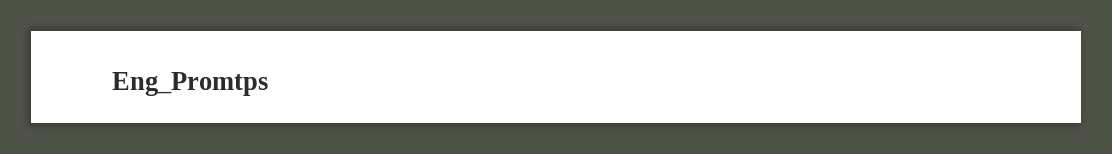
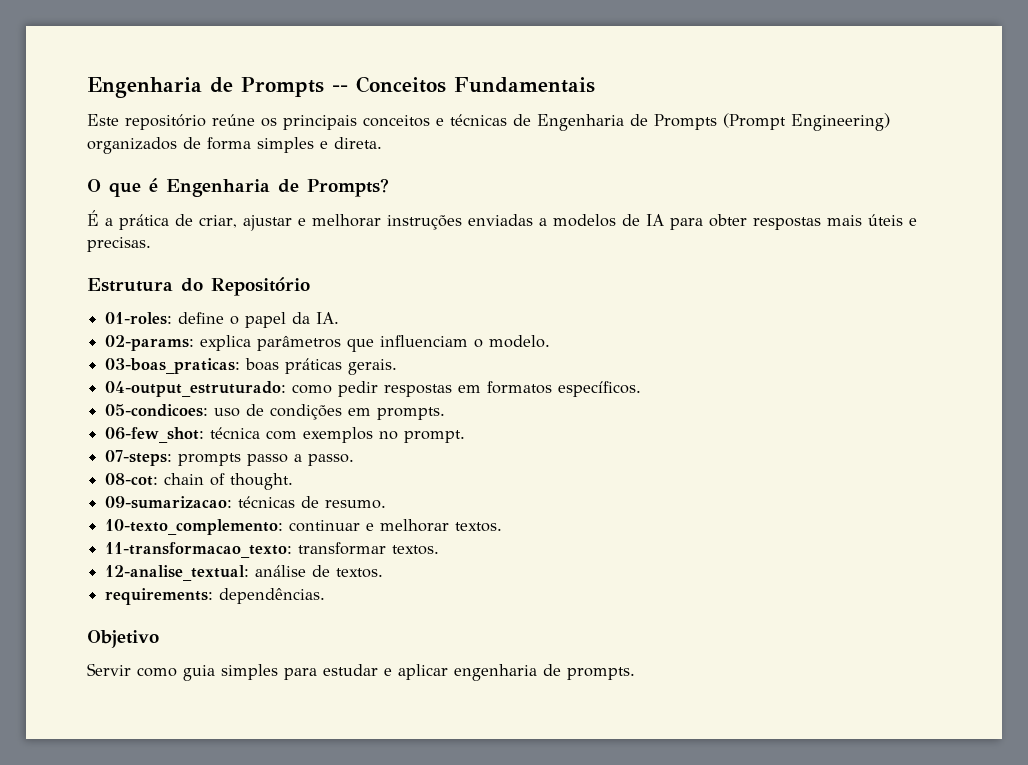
[112,72,268,96] Eng_Promtps -> [87,76,595,98] [87,113,890,131] [87,137,382,154] [87,178,389,197] [87,210,917,231] [87,237,151,252] [87,277,310,296] [105,312,340,328] [105,335,551,352] [105,358,398,375] [105,381,642,397] [105,404,446,420] [105,427,466,443] [105,450,355,466] [105,473,294,490] [105,496,387,509] [105,519,503,535] [105,542,440,558] [105,565,384,581] [105,588,326,605] [87,630,159,648] [87,663,635,681] Engenharia de Prompts -- Conceitos Fundamentais // Este repositório reúne os principais conceitos e técnicas de Engenharia de Prompts (Prompt Engineering) organizados de forma simples e direta. // O que é Engenharia de Prompts? // É a prática de criar, ajustar e melhorar instruções enviadas a modelos de IA para obter respostas mais úteis e precisas. // Estrutura do Repositório // 01-roles: define o papel da IA. // 02-params: explica parâmetros que influenciam o modelo. // 03-boas_praticas: boas práticas gerais. // 04-output_estruturado: como pedir respostas em formatos específicos. // 05-condicoes: uso de condições em prompts. // 06-few_shot: técnica com exemplos no prompt. // 07-steps: prompts passo a passo. // 08-cot: chain of thought. // 09-sumarizacao: técnicas de resumo. // 10-texto_complemento: continuar e melhorar textos. // 11-transformacao_texto: transformar textos. // 12-analise_textual: análise de textos. // requirements: dependências. // Objetivo // Servir como guia simples para estudar e aplicar engenharia de prompts.

